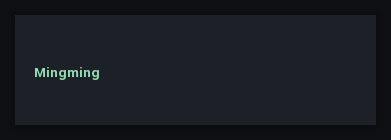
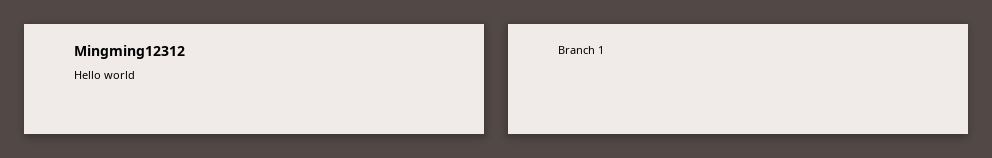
[34,67,100,80] Mingming -> [74,45,185,59] [74,71,135,79] [558,46,604,54] Mingming12312 // Hello world // Branch 1

